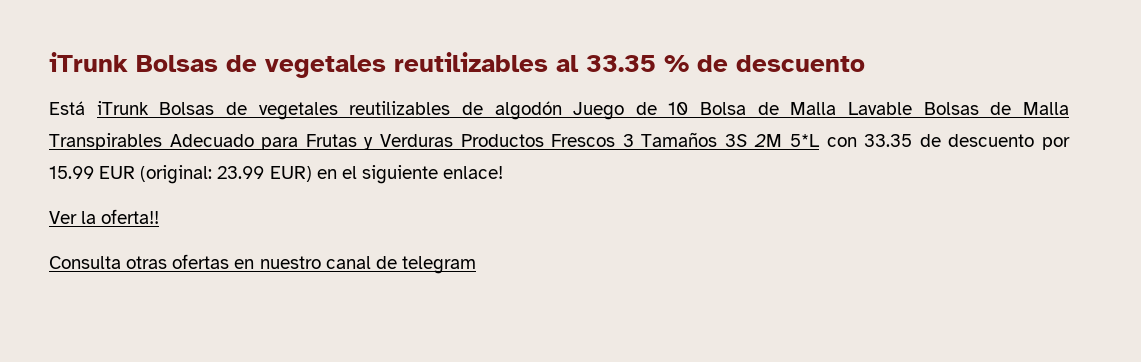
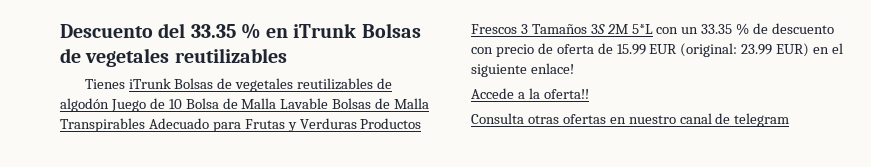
[49,52,865,78] [49,101,85,115] iTrunk Bolsas de vegetales reutilizables al 33.35 % de descuento // Está -> [60,23,421,39] [60,48,287,67] [84,79,125,89] Descuento del 33.35 % en iTrunk Bolsas de vegetales reutilizables // Tienes
[864,134,1071,150] 33.35 de descuento por -> [681,23,835,35] [471,43,613,57] un 33.35 % de descuento con precio de oferta de
[49,211,77,224] Ver -> [471,88,525,99] Accede a

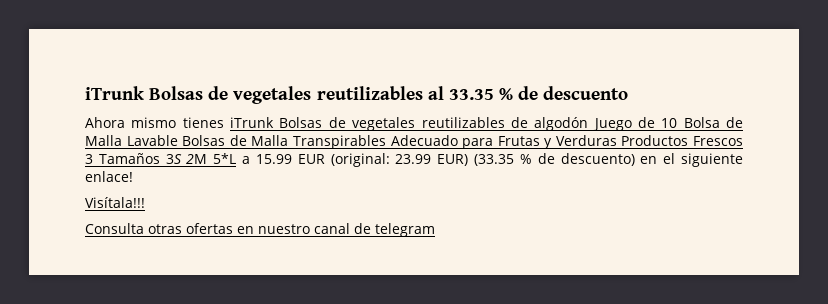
[60,23,421,39] [60,48,287,67] [84,79,125,89] Descuento del 33.35 % en iTrunk Bolsas de vegetales reutilizables // Tienes -> [85,86,629,104] [85,117,224,128] iTrunk Bolsas de vegetales reutilizables al 33.35 % de descuento // Ahora mismo tienes
[656,23,835,35] [471,43,613,57] con un 33.35 % de descuento con precio de oferta de -> [242,156,251,164] a
(810, 50) none -> [474,153,635,166] (33.35 % de descuento)
[471,88,589,99] Accede a la oferta!! -> [85,197,145,208] Visítala!!!

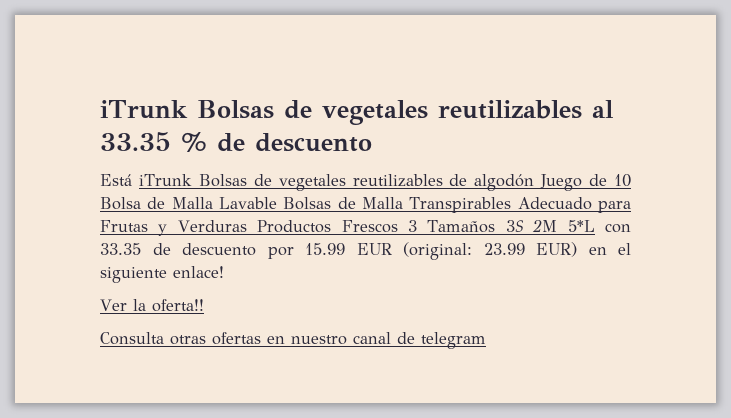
[85,117,224,128] Ahora mismo tienes -> [100,174,132,186] Está
[242,156,251,164] a -> [604,223,631,233] [100,243,294,259] con 33.35 de descuento por
[474,153,635,166] (33.35 % de descuento) -> (577, 249) none
[85,197,145,208] Visítala!!! -> [100,299,204,312] Ver la oferta!!

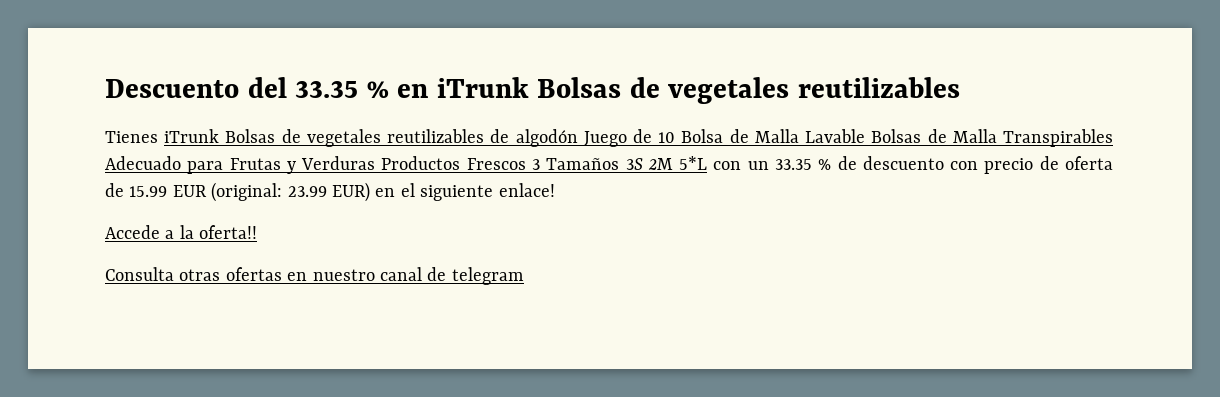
[100,100,613,125] [100,132,372,152] [100,174,132,186] iTrunk Bolsas de vegetales reutilizables al 33.35 % de descuento // Está -> [105,77,960,104] [105,131,158,143] Descuento del 33.35 % en iTrunk Bolsas de vegetales reutilizables // Tienes
[100,243,294,259] 33.35 de descuento por -> [747,156,1114,174] [105,183,124,197] un 33.35 % de descuento con precio de oferta de
[100,299,127,311] Ver -> [105,225,175,239] Accede a

